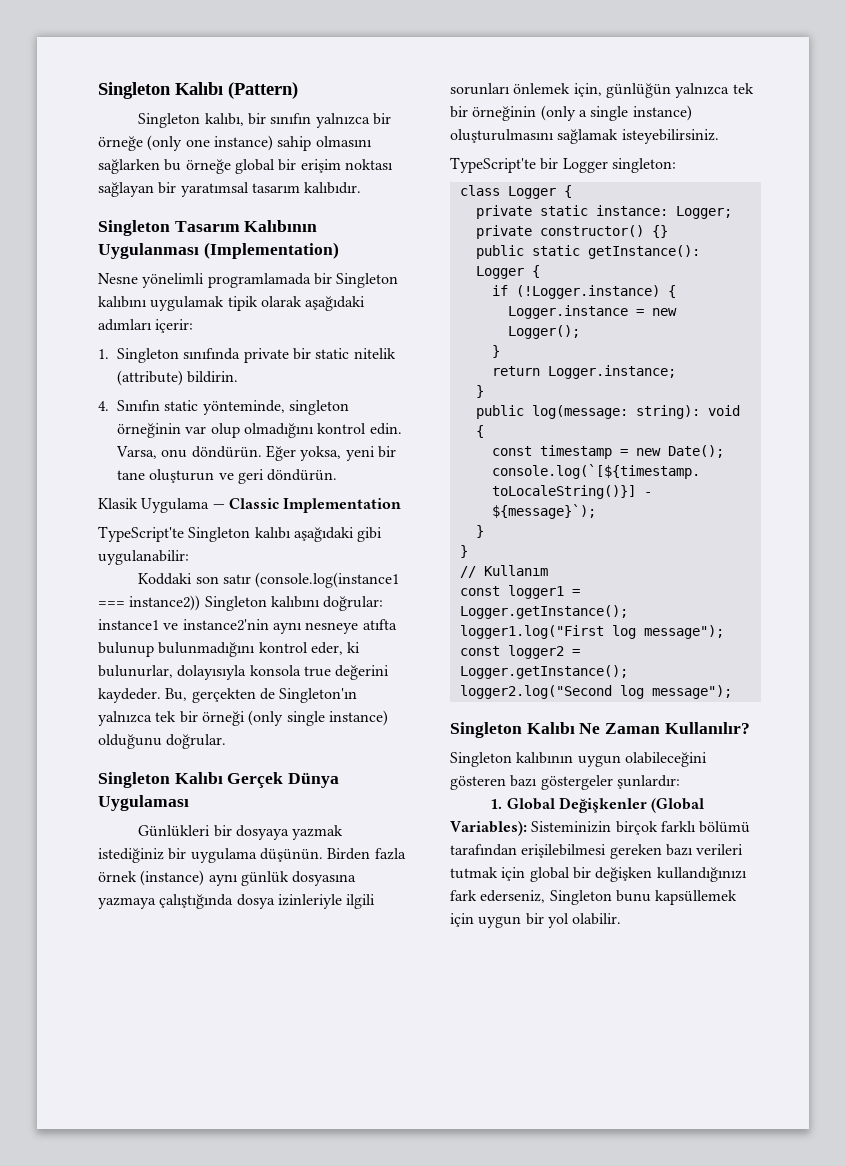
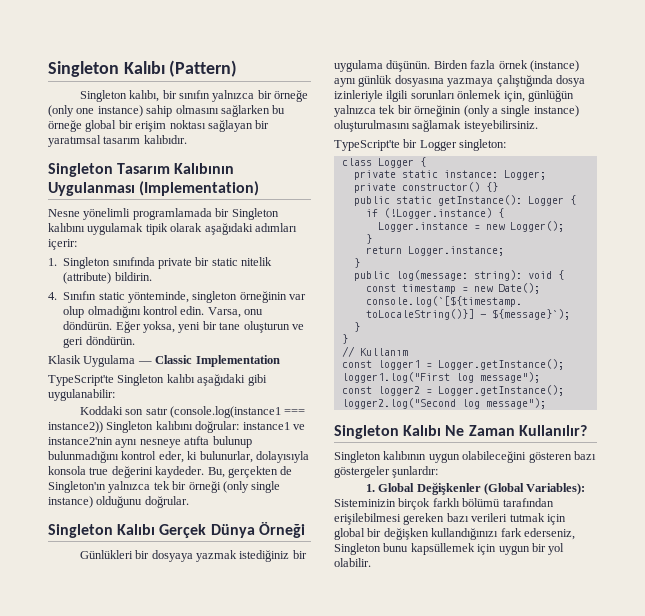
[98,795,189,811] Uygulaması -> [258,522,305,538] Örneği

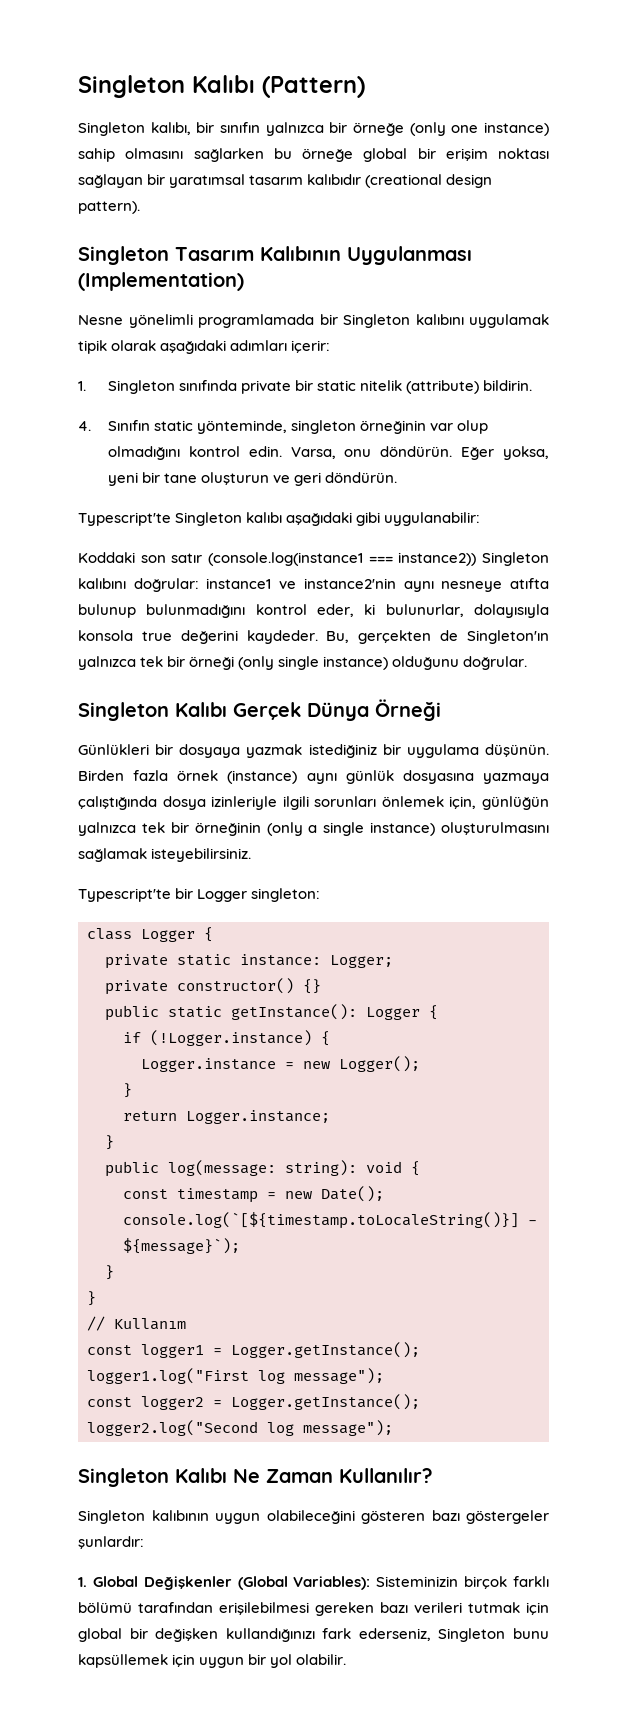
[143,135,187,144] kalıbıdır. -> [307,174,493,188] [78,201,140,214] kalıbıdır (creational design pattern).
[48,355,280,367] [48,375,114,386] Klasik Uygulama — Classic Implementation // TypeScript'te -> [78,512,171,526] Typescript'te
[334,140,400,151] TypeScript'te -> [78,888,171,902] Typescript'te

